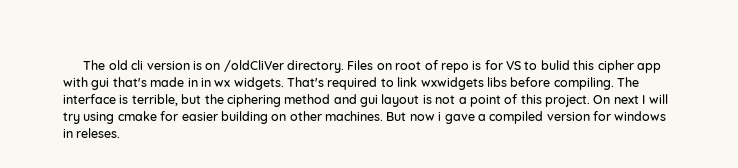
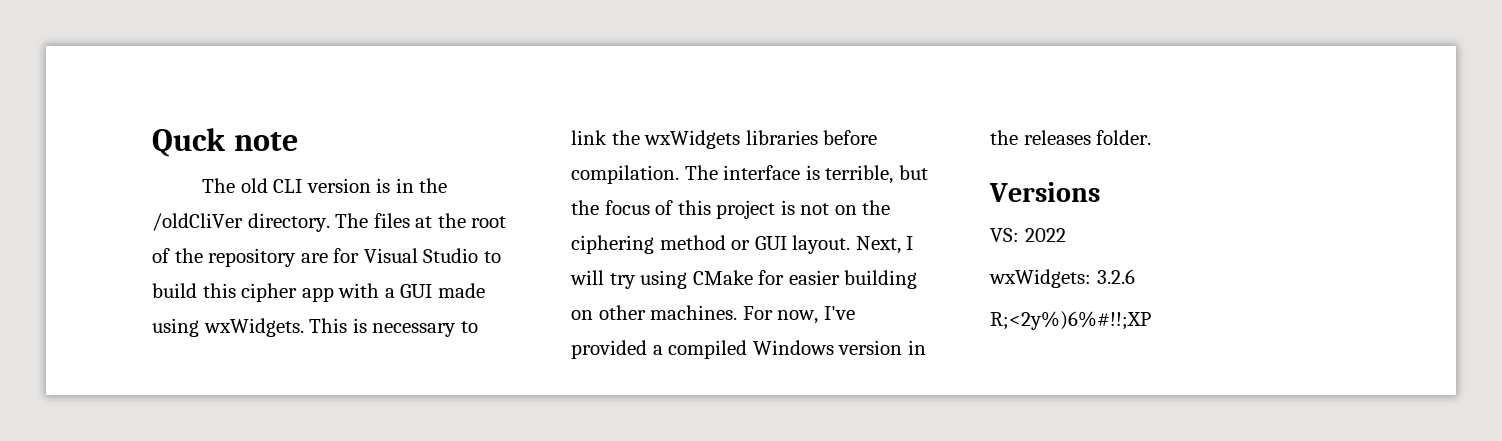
(83, 65) none -> [152,128,298,157] Quck note //
[131,60,144,70] cli -> [273,179,303,193] CLI
[205,60,661,73] [63,77,614,90] on /oldCliVer directory. Files on root of repo is for VS to bulid this cipher app with gui that's made in in wx widgets. That's required to link wxwidgets libs before compiling. -> [395,178,448,193] [152,213,507,232] [152,248,501,267] [152,283,485,302] [152,318,478,337] [571,130,878,149] [571,165,679,184] in the /oldCliVer directory. The files at the root of the repository are for Visual Studio to build this cipher app with a GUI made using wxWidgets. This is necessary to link the wxWidgets libraries before compilation.
[226,94,639,107] ciphering method and gui layout is not a point of this project. On next -> [604,200,891,219] [571,235,901,254] focus of this project is not on the ciphering method or GUI layout. Next,
[117,111,157,121] cmake -> [692,270,753,285] CMake
[386,111,667,124] [63,128,121,138] But now i gave a compiled version for windows in releses. -> [742,306,855,324] [571,340,926,359] [990,130,1152,145] [989,182,1100,202] [990,228,1066,242] [989,269,1135,288] [990,311,1151,330] For now, I've provided a compiled Windows version in the releases folder. // Versions // VS: 2022 // wxWidgets: 3.2.6 // R;<2y%)6%#!!;XP

